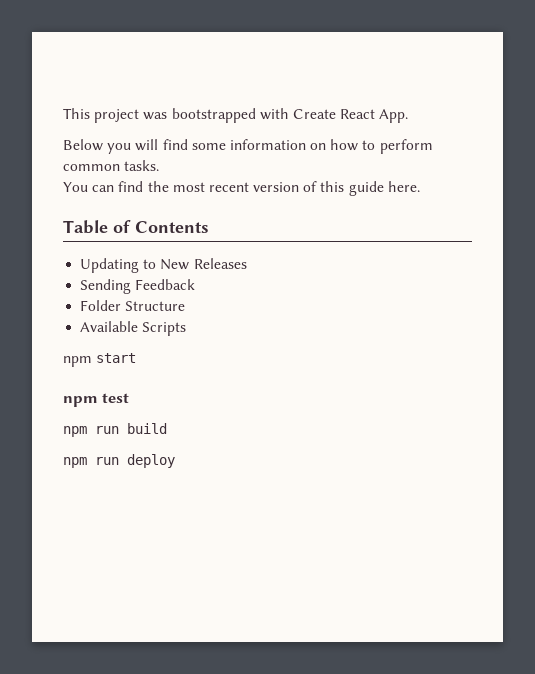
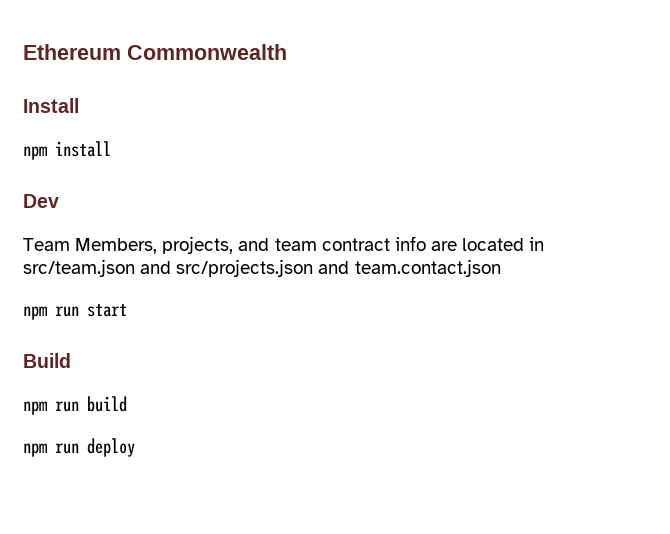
[63,108,409,123] [63,139,433,154] [63,160,160,171] [63,181,420,196] [63,220,209,234] [80,258,247,273] [80,279,196,294] [80,300,186,311] [80,321,187,336] [63,356,92,367] This project was bootstrapped with Create React App. // Below you will find some information on how to perform common tasks. // You can find the most recent version of this guide here. // Table of Contents // Updating to New Releases // Sending Feedback // Folder Structure // Available Scripts // npm -> [23,44,287,60] [23,98,79,113] [23,141,111,160] [23,194,59,208] [23,236,545,254] [23,259,501,277] [23,306,79,320] Ethereum Commonwealth // Install // npm install // Dev // Team Members, projects, and team contract info are located in src/team.json and src/projects.json and team.contact.json // npm run
[63,393,130,407] npm test -> [23,353,71,368] Build

